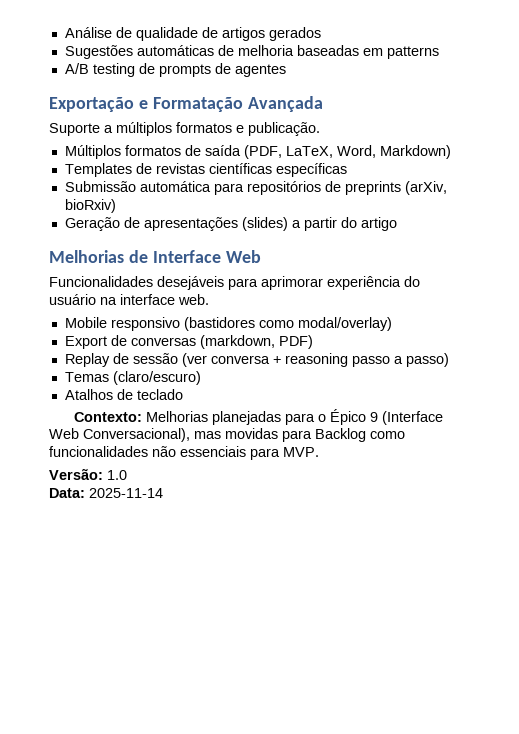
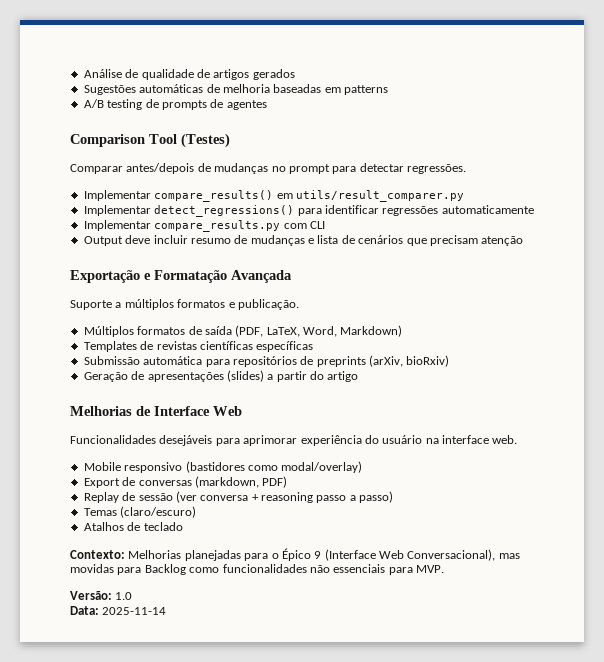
(286, 70) none -> [70,133,230,148] [70,163,466,174] [83,190,464,202] [83,205,534,217] [83,220,325,232] [83,235,524,246] // Comparison Tool (Testes) // Comparar antes/depois de mudanças no prompt para detectar regressões. // Implementar compare_results() em utils/result_comparer.py // Implementar detect_regressions() para identificar regressões automaticamente // Implementar compare_results.py com CLI // Output deve incluir resumo de mudanças e lista de cenários que precisam atenção

